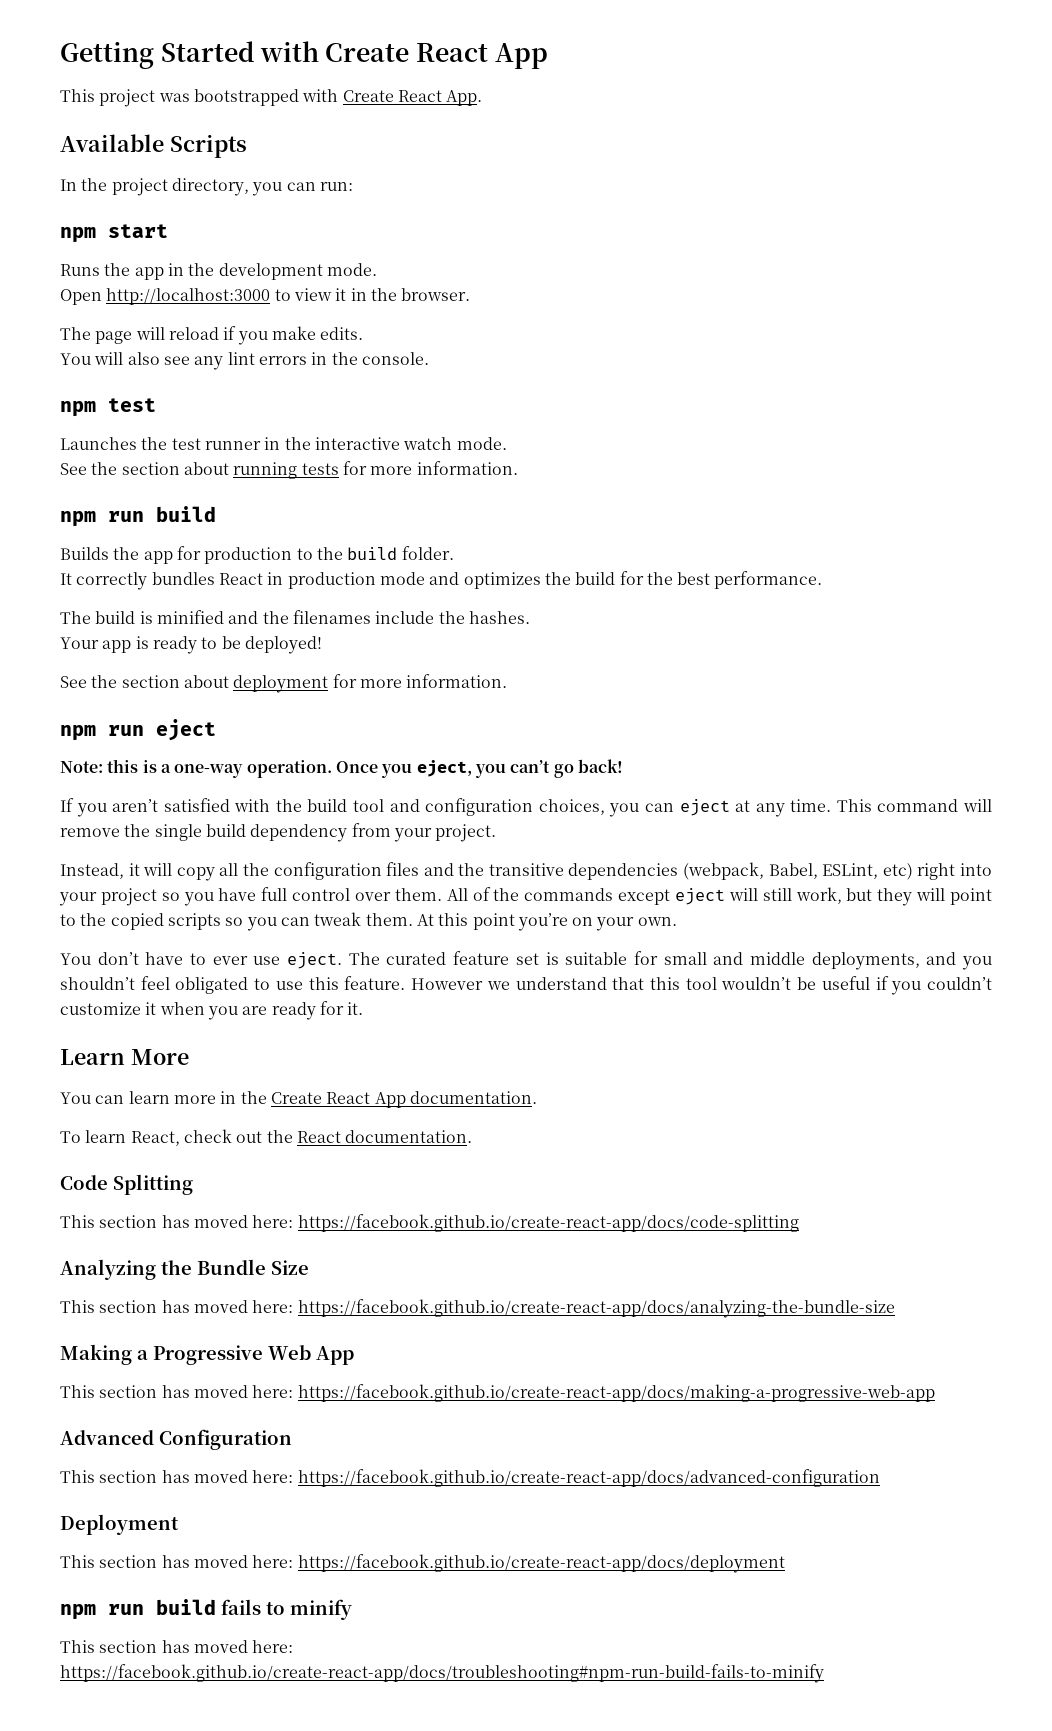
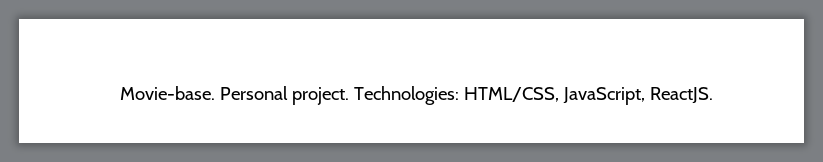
[60,41,548,69] [60,89,483,107] [60,134,247,158] [60,178,353,196] [60,224,168,243] [60,263,377,280] [60,288,471,305] [60,326,364,345] [60,352,429,370] [60,398,156,417] [60,437,507,450] [60,461,518,479] [60,506,216,527] [60,546,454,564] [60,571,823,590] [60,610,530,624] [60,636,322,654] [60,674,508,693] [60,719,216,741] [60,759,623,778] [60,798,992,817] [60,823,497,842] [60,862,993,881] [59,887,993,906] [60,912,677,931] [60,951,993,970] [60,976,992,995] [60,1001,364,1020] [60,1049,189,1065] [60,1091,537,1108] [60,1129,473,1146] [60,1174,193,1195] [60,1214,799,1232] [60,1259,309,1280] [60,1299,895,1318] [60,1344,354,1365] [60,1384,935,1402] [60,1429,292,1450] [60,1469,880,1487] [60,1514,179,1535] [60,1554,785,1573] [60,1599,352,1620] [60,1640,294,1653] [60,1664,824,1683] Getting Started with Create React App // This project was bootstrapped with Create React App. // Available Scripts // In the project directory, you can run: // npm start // Runs the app in the development mode. // Open http://localhost:3000 to view it in the browser. // The page will reload if you make edits. // You will also see any lint errors in the console. // npm test // Launches the test runner in the interactive watch mode. // See the section about running tests for more information. // npm run build // Builds the app for production to the build folder. // It correctly bundles React in production mode and optimizes the build for the best performance. // The build is minified and the filenames include the hashes. // Your app is ready to be deployed! // See the section about deployment for more information. // npm run eject // Note: this is a one-way operation. Once you eject, you can’t go back! // If you aren’t satisfied with the build tool and configuration choices, you can eject at any time. This command will remove the single build dependency from your project. // Instead, it will copy all the configuration files and the transitive dependencies (webpack, Babel, ESLint, etc) right into your project so you have full control over them. All of the commands except eject will still work, but they will point to the copied scripts so you can tweak them. At this point you’re on your own. // You don’t have to ever use eject. The curated feature set is suitable for small and middle deployments, and you shouldn’t feel obligated to use this feature. However we understand that this tool wouldn’t be useful if you couldn’t customize it when you are ready for it. // Learn More // You can learn more in the Create React App documentation. // To learn React, check out the React documentation. // Code Splitting // This section has moved here: https://facebook.github.io/create-react-app/docs/code-splitting // Analyzing the Bundle Size // This section has moved here: https://facebook.github.io/create-react-app/docs/analyzing-the-bundle-size // Making a Progressive Web App // This section has moved here: https://facebook.github.io/create-react-app/docs/making-a-progressive-web-app // Advanced Configuration // This section has moved here: https://facebook.github.io/create-react-app/docs/advanced-configuration // Deployment // This section has moved here: https://facebook.github.io/create-react-app/docs/deployment // npm run build fails to minify // This section has moved here: https://facebook.github.io/create-react-app/docs/troubleshooting#npm-run-build-fails-to-minify -> [120,86,713,105] Movie-base. Personal project. Technologies: HTML/CSS, JavaScript, ReactJS.

